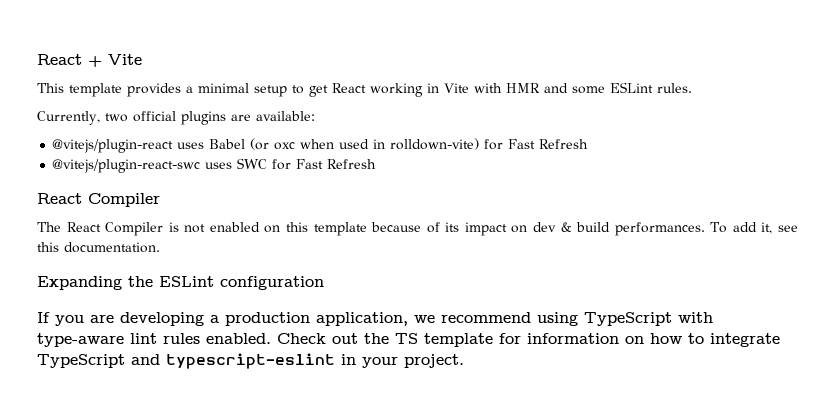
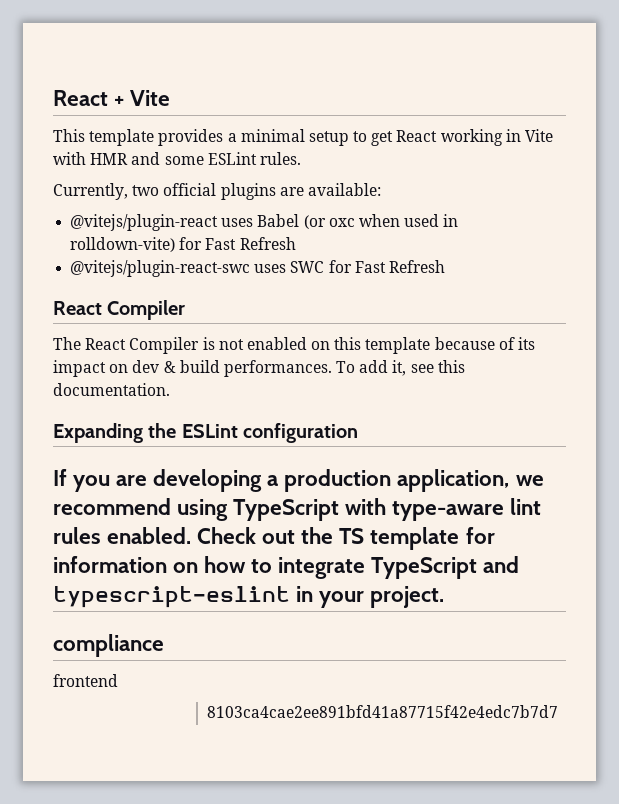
(464, 361) none -> [53,634,164,657] [53,674,118,687] [206,705,558,718] // compliance // frontend // 8103ca4cae2ee891bfd41a87715f42e4edc7b7d7

